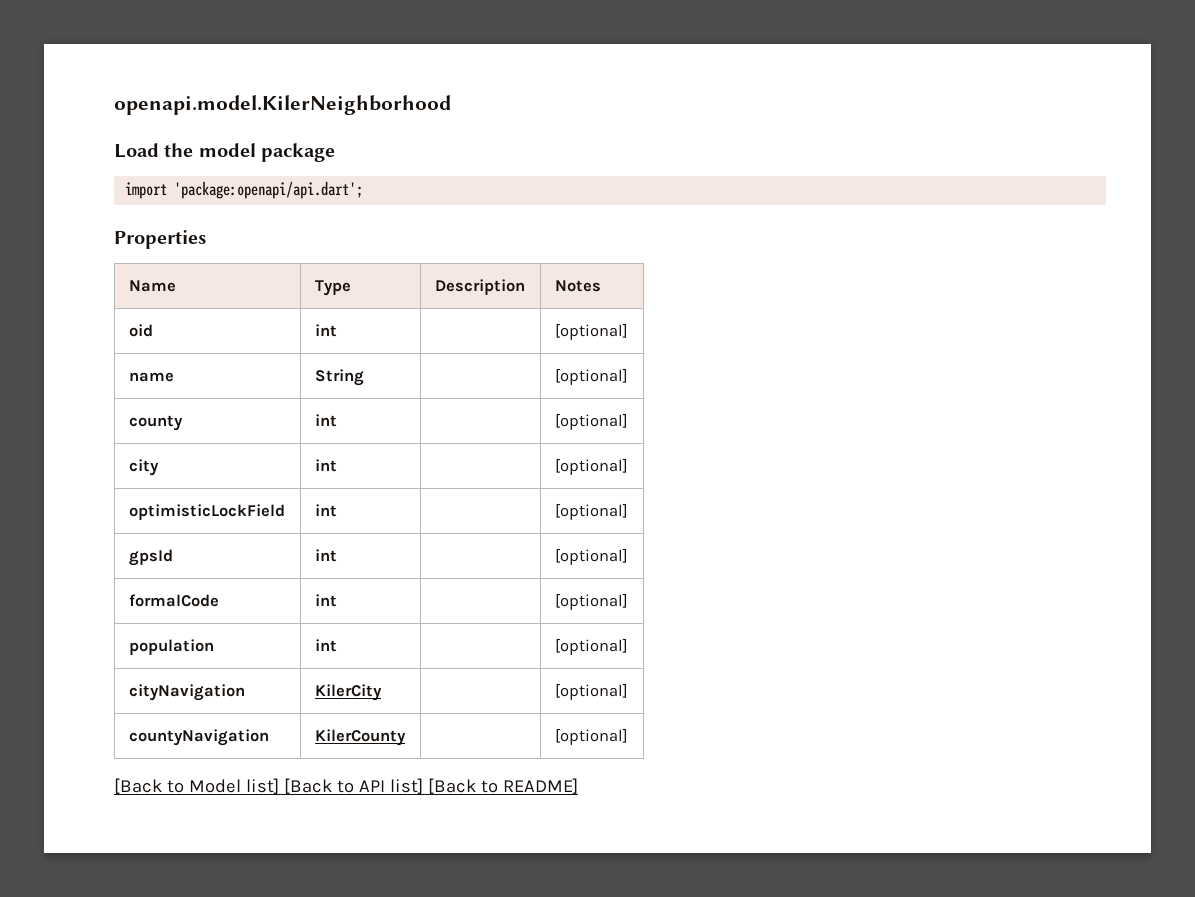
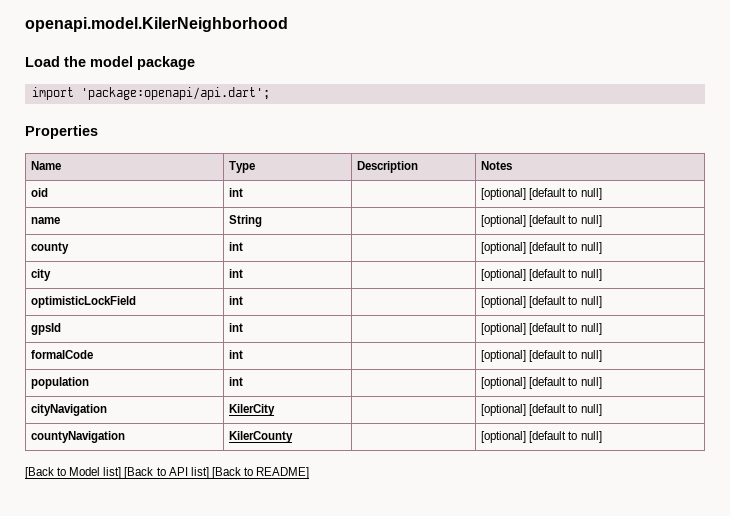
(628, 331) none -> [529,188,602,200] [default to null]
(628, 376) none -> [529,215,602,227] [default to null]
(628, 421) none -> [529,242,602,254] [default to null]
(628, 466) none -> [529,269,602,281] [default to null]
(628, 511) none -> [529,296,602,308] [default to null]
(628, 556) none -> [529,323,602,335] [default to null]
(628, 601) none -> [529,350,602,362] [default to null]
(628, 646) none -> [529,377,602,389] [default to null]
(628, 691) none -> [529,404,602,416] [default to null]
(628, 736) none -> [529,431,602,443] [default to null]

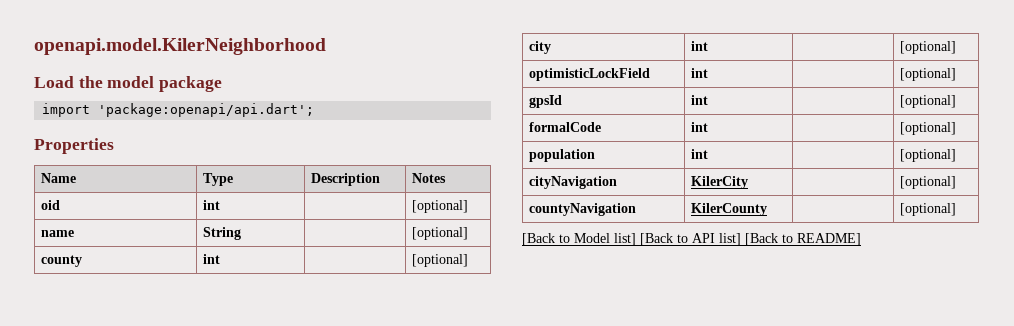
[529,188,602,200] [default to null] -> (469, 206) none
[529,215,602,227] [default to null] -> (469, 233) none
[529,242,602,254] [default to null] -> (469, 260) none
[529,269,602,281] [default to null] -> (957, 47) none
[529,296,602,308] [default to null] -> (957, 74) none
[529,323,602,335] [default to null] -> (957, 101) none
[529,350,602,362] [default to null] -> (957, 128) none
[529,377,602,389] [default to null] -> (957, 155) none
[529,404,602,416] [default to null] -> (957, 182) none
[529,431,602,443] [default to null] -> (957, 209) none

